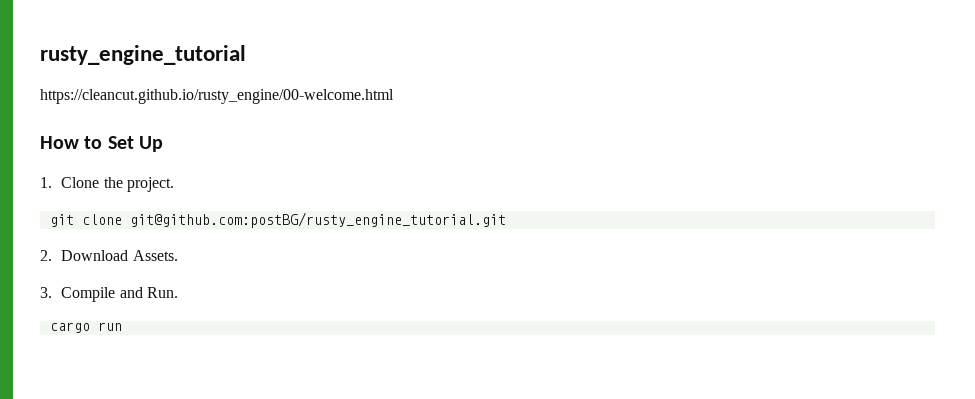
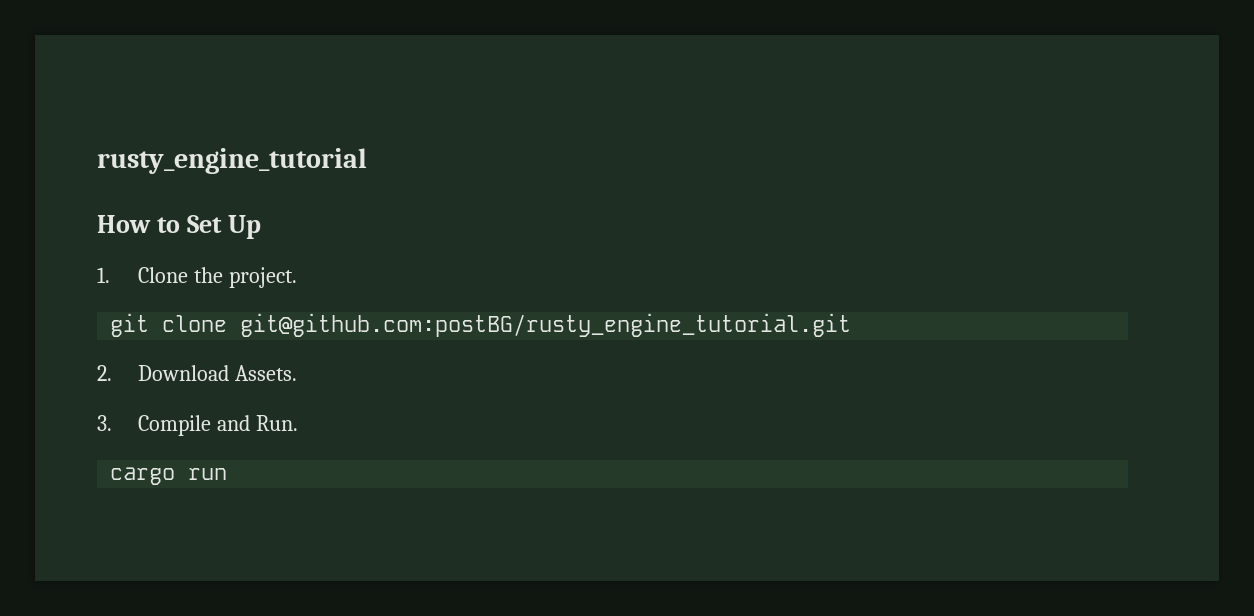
[40,89,394,104] // https://cleancut.github.io/rusty_engine/00-welcome.html -> (367, 161) none

